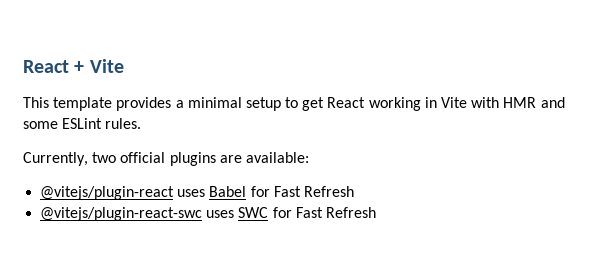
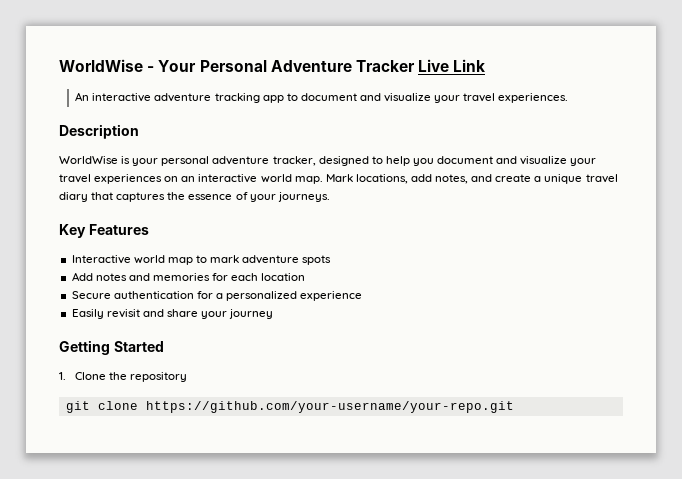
[23,59,124,73] [23,97,565,111] [23,118,142,129] [23,152,309,166] [40,186,354,200] [40,207,376,221] React + Vite // This template provides a minimal setup to get React working in Vite with HMR and some ESLint rules. // Currently, two official plugins are available: // @vitejs/plugin-react uses Babel for Fast Refresh // @vitejs/plugin-react-swc uses SWC for Fast Refresh -> [59,59,486,72] [75,92,569,103] [59,124,139,139] [59,156,597,166] [59,174,618,184] [59,192,330,202] [59,224,149,238] [71,255,332,265] [71,272,306,281] [71,291,363,301] [71,309,274,319] [59,340,164,355] [59,372,188,382] [65,401,514,413] WorldWise - Your Personal Adventure Tracker Live Link // An interactive adventure tracking app to document and visualize your travel experiences. // Description // WorldWise is your personal adventure tracker, designed to help you document and visualize your travel experiences on an interactive world map. Mark locations, add notes, and create a unique travel diary that captures the essence of your journeys. // Key Features // Interactive world map to mark adventure spots // Add notes and memories for each location // Secure authentication for a personalized experience // Easily revisit and share your journey // Getting Started // 1. Clone the repository // git clone https://github.com/your-username/your-repo.git

